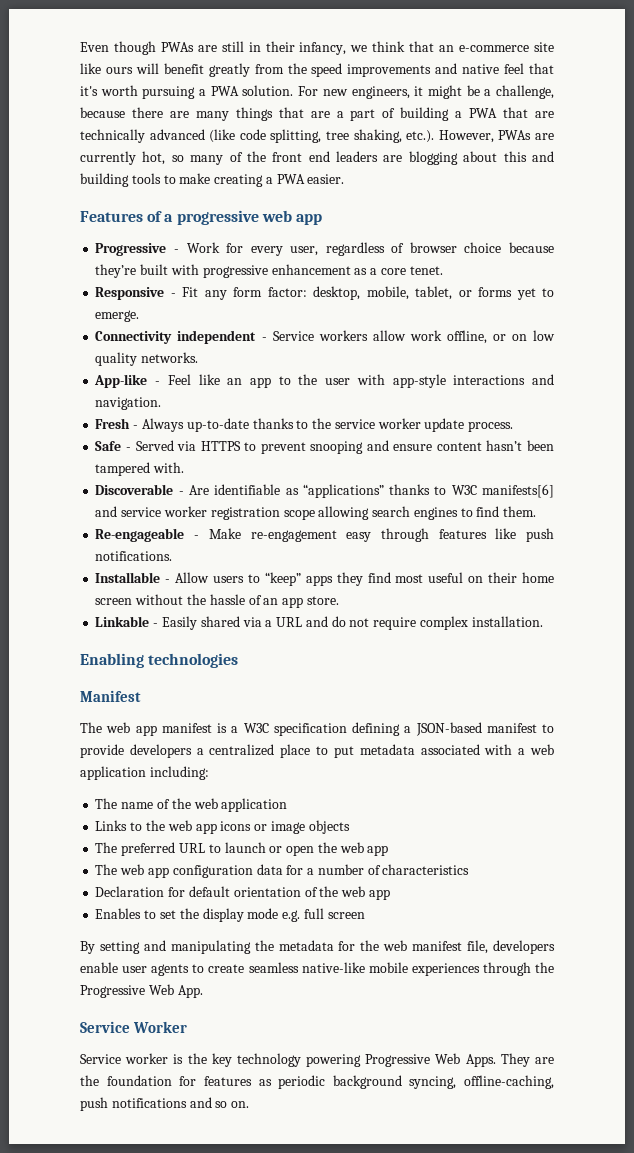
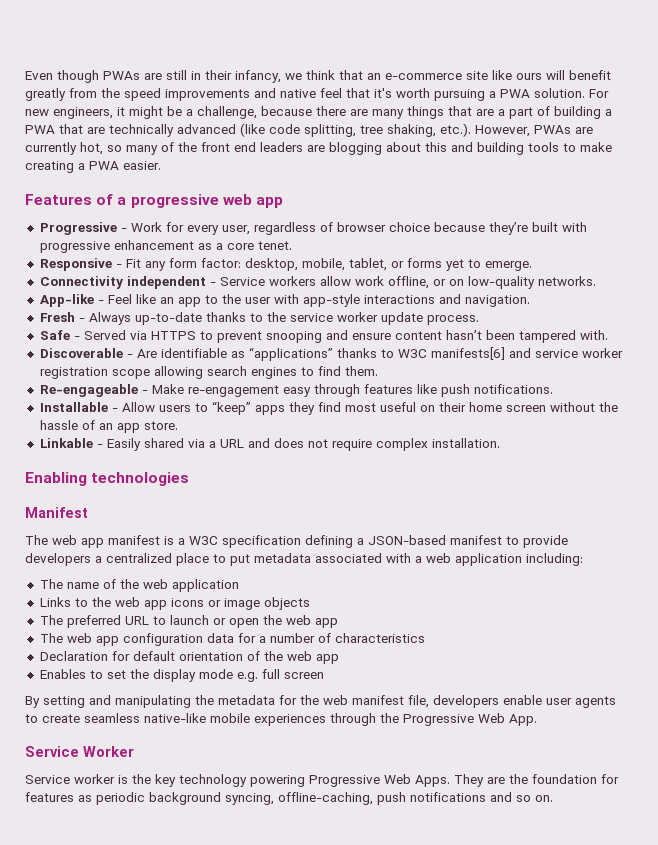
[533,330,555,341] [95,352,138,366] low quality -> [467,276,535,289] low-quality
[331,616,346,627] do -> [273,438,304,448] does

